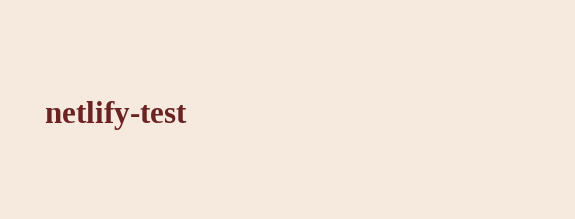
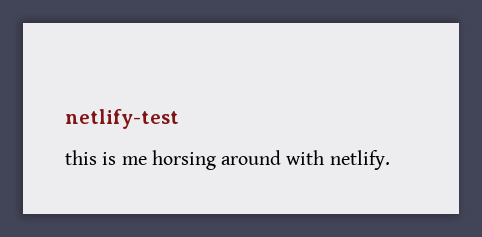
(187, 115) none -> [65,150,390,170] // this is me horsing around with netlify.

